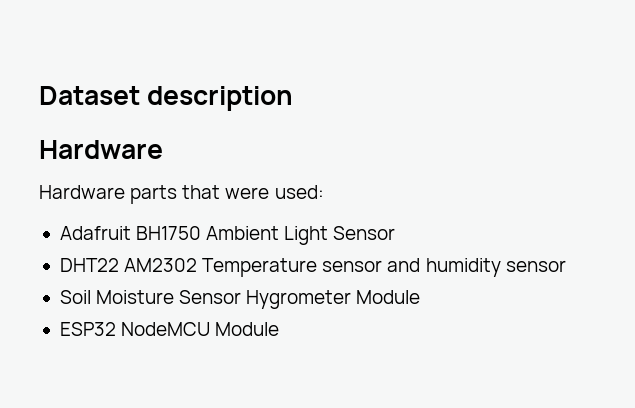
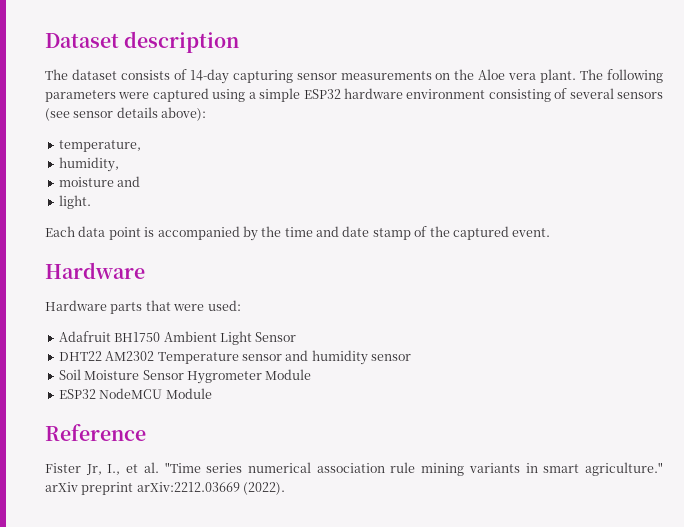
(294, 98) none -> [45,69,664,84] [45,88,663,102] [45,107,207,121] [58,140,141,152] [58,157,119,172] [58,176,141,187] [58,195,91,209] [45,226,551,241] // The dataset consists of 14-day capturing sensor measurements on the Aloe vera plant. The following parameters were captured using a simple ESP32 hardware environment consisting of several sensors (see sensor details above): // temperature, // humidity, // moisture and // light. // Each data point is accompanied by the time and date stamp of the captured event.
(280, 329) none -> [45,424,146,441] [45,462,663,476] [45,482,286,495] // Reference // Fister Jr, I., et al. "Time series numerical association rule mining variants in smart agriculture." arXiv preprint arXiv:2212.03669 (2022).

